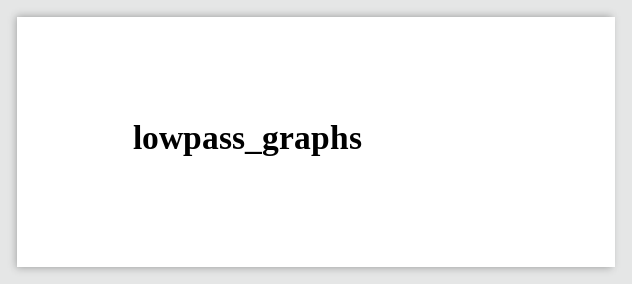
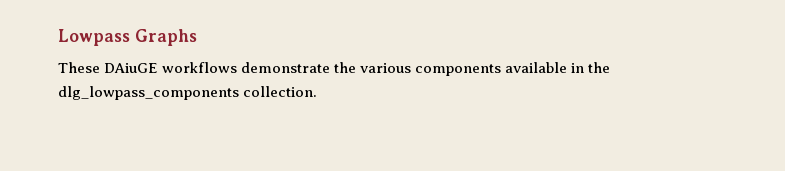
[133,125,362,156] lowpass_graphs -> [58,29,197,46] [58,62,611,76] [58,86,318,100] Lowpass Graphs // These DAiuGE workflows demonstrate the various components available in the dlg_lowpass_components collection.

